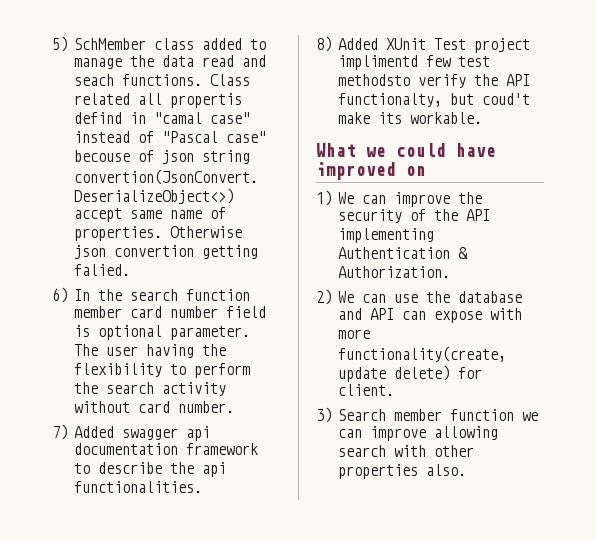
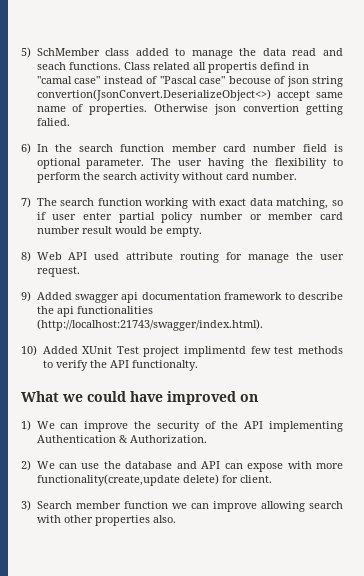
(68, 432) none -> [36,198,343,209] [36,212,343,223] [36,226,202,237] [21,251,344,263] [36,266,80,277] [21,291,31,302] The search function working with exact data matching, so if user enter partial policy number or member card number result would be empty. // 8) Web API used attribute routing for manage the user request. // 9)
[74,481,203,493] [316,36,332,52] functionalities. // 8) -> [76,306,153,314] [36,319,263,331] [21,345,37,356] functionalities (http://localhost:21743/swagger/index.html). // 10)
[338,74,411,86] methodsto -> [298,346,343,354] [42,360,53,368] methods to
[338,93,531,107] [338,112,483,124] functionalty, but coud't make its workable. -> [131,360,198,371] functionalty.

